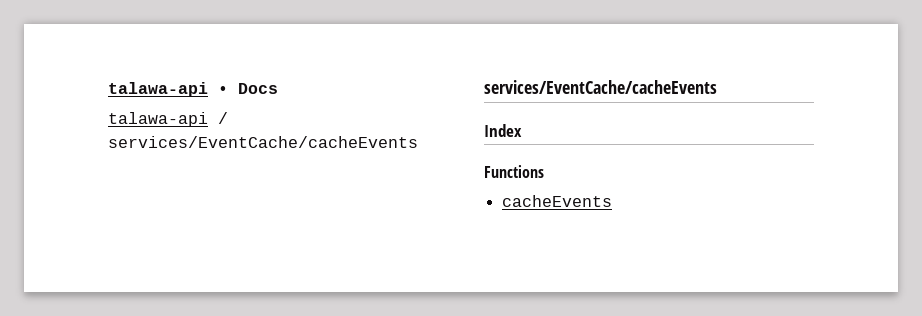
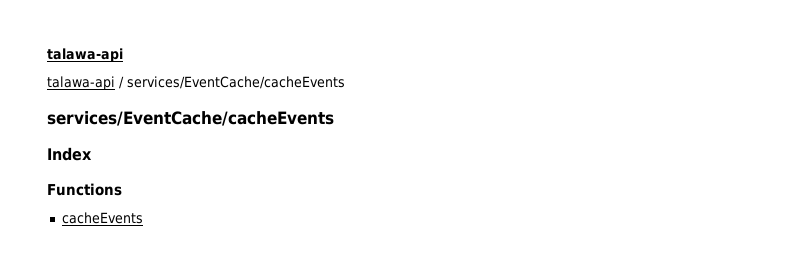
[108,82,278,97] talawa-api • Docs -> [47,48,123,62] talawa-api

